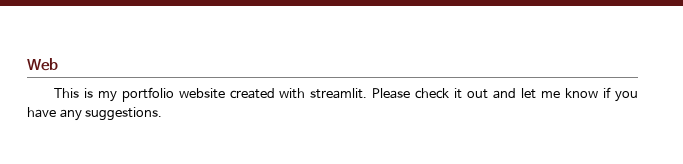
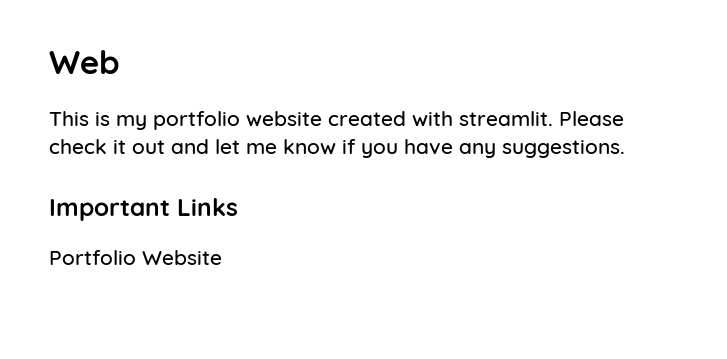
(163, 114) none -> [49,198,238,221] [49,250,222,265] // Important Links // Portfolio Website

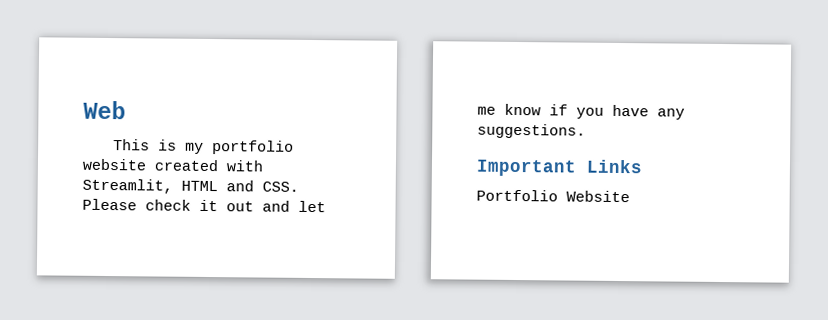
[459,111,553,126] streamlit. -> [82,178,299,194] Streamlit, HTML and CSS.

